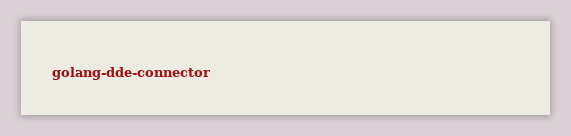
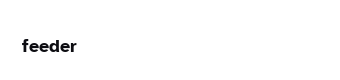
[52,67,210,80] golang-dde-connector -> [22,39,77,52] feeder

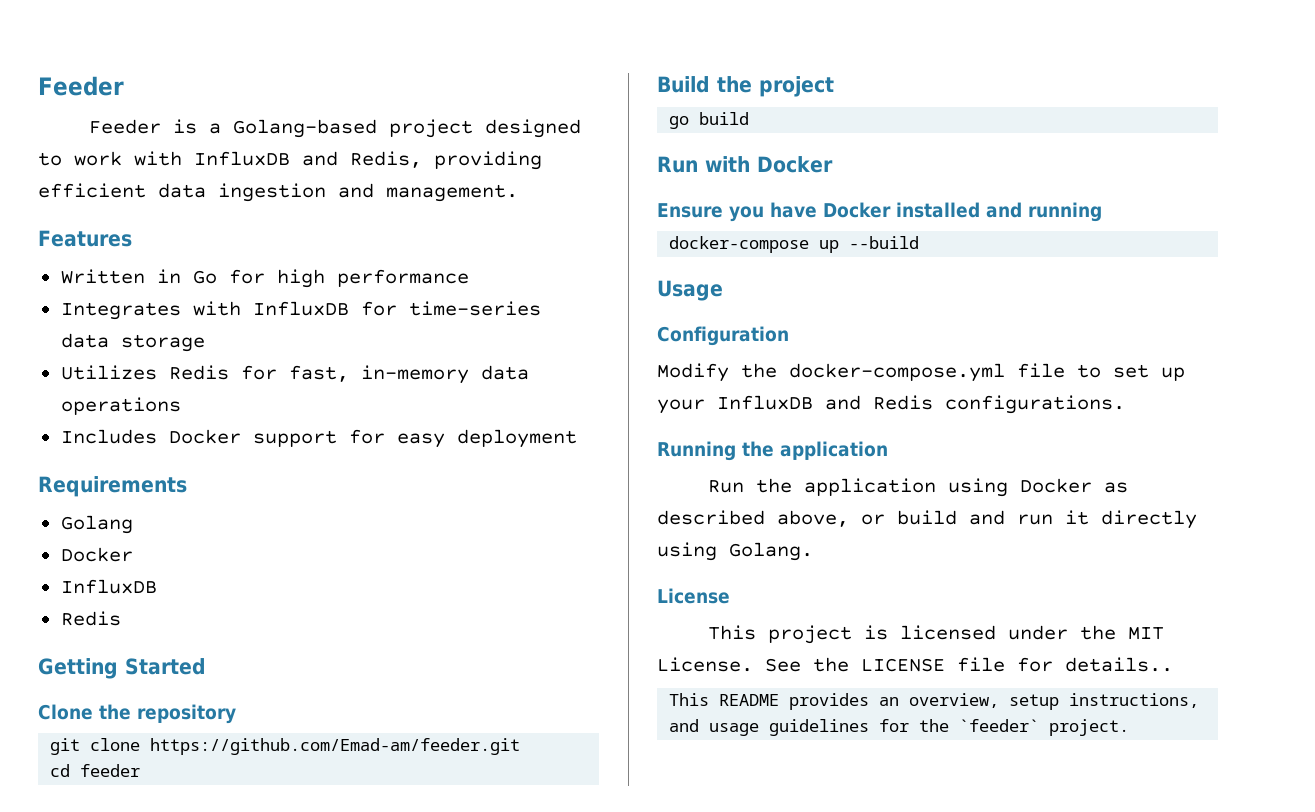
[22,39,77,52] feeder -> [38,76,124,96] [88,119,581,138] [38,151,542,170] [38,183,518,202] [38,230,132,247] [60,269,469,288] [60,301,541,320] [60,333,205,352] [60,365,529,384] [60,397,181,415] [60,429,577,448] [38,476,187,497] [60,515,133,534] [60,547,133,562] [60,579,157,594] [60,611,121,626] [38,658,206,679] [38,704,236,724] [50,738,521,755] [50,764,141,777] [657,76,834,97] [669,112,750,129] [657,156,833,173] [657,202,1102,222] [669,236,920,253] [657,280,723,301] [657,326,789,346] [657,363,1185,382] [657,395,1125,414] [657,441,888,461] [707,478,1128,497] [657,510,1197,529] [657,542,813,561] [657,588,730,604] [707,625,1164,644] [657,657,1173,672] [669,693,1200,710] [669,719,1130,736] Feeder // Feeder is a Golang-based project designed to work with InfluxDB and Redis, providing efficient data ingestion and management. // Features // Written in Go for high performance // Integrates with InfluxDB for time-series data storage // Utilizes Redis for fast, in-memory data operations // Includes Docker support for easy deployment // Requirements // Golang // Docker // InfluxDB // Redis // Getting Started // Clone the repository // git clone https://github.com/Emad-am/feeder.git // cd feeder // Build the project // go build // Run with Docker // Ensure you have Docker installed and running // docker-compose up --build // Usage // Configuration // Modify the docker-compose.yml file to set up your InfluxDB and Redis configurations. // Running the application // Run the application using Docker as described above, or build and run it directly using Golang. // License // This project is licensed under the MIT License. See the LICENSE file for details.. // This README provides an overview, setup instructions, and usage guidelines for the `feeder` project.

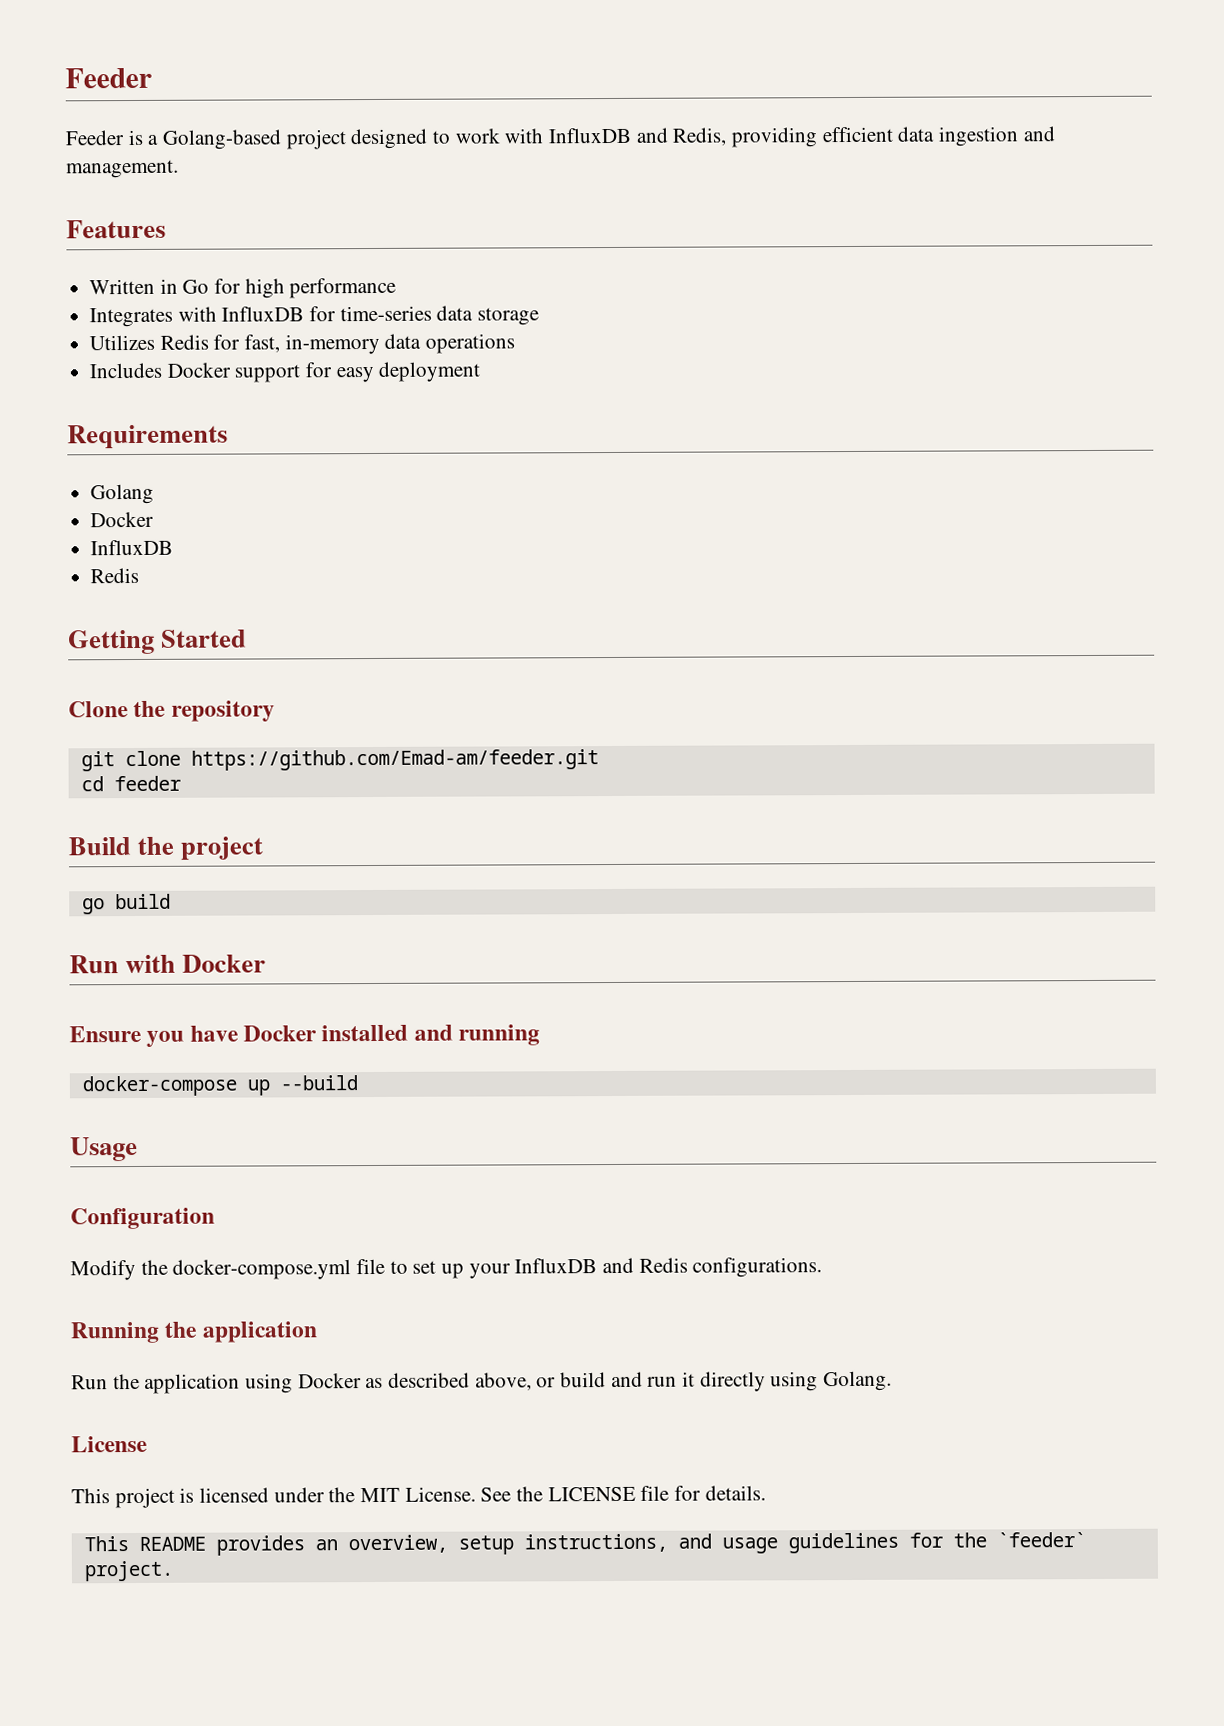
[1065,657,1173,672] details.. -> [704,1485,766,1501] details.

